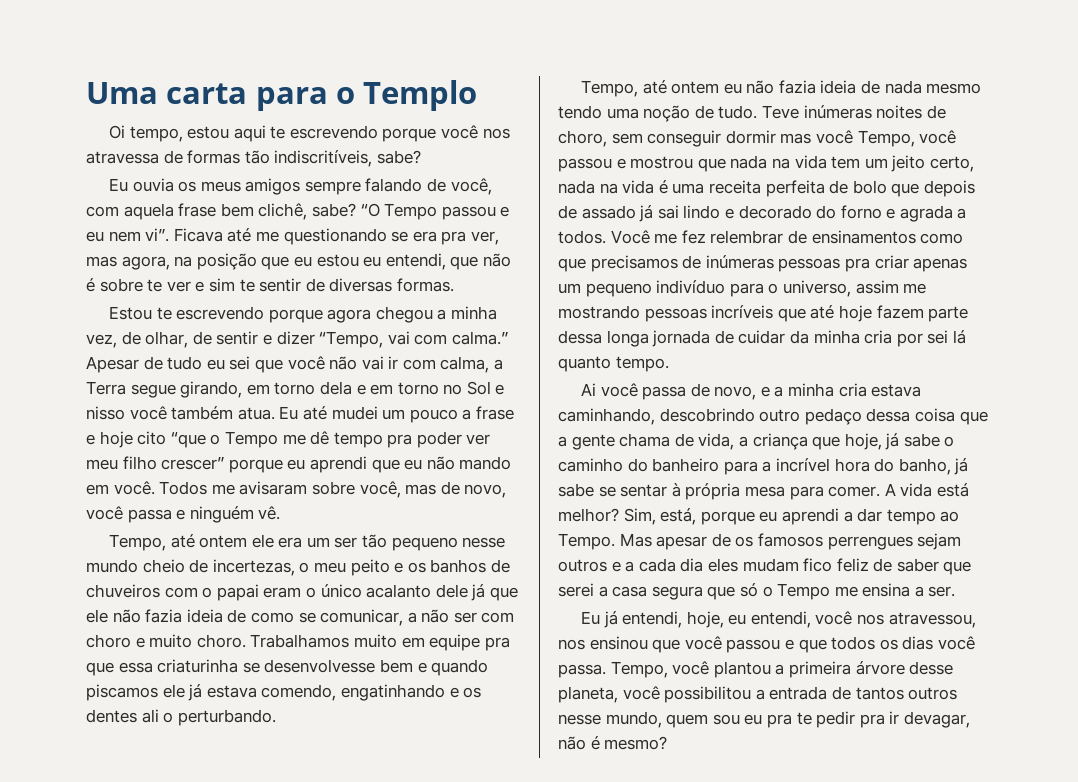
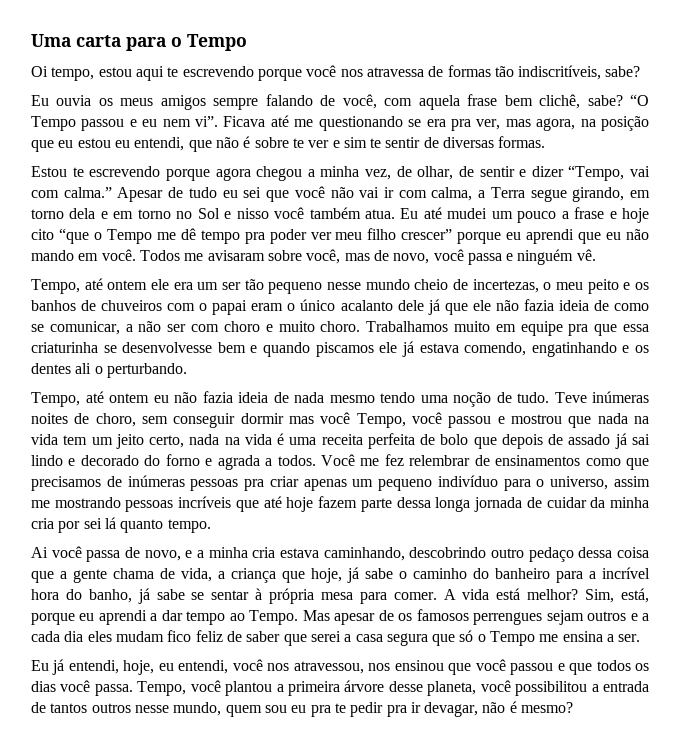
[363,80,478,111] Templo -> [187,34,247,51] Tempo

